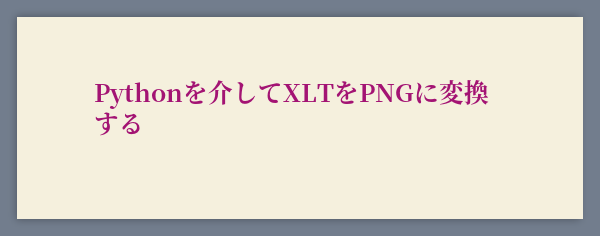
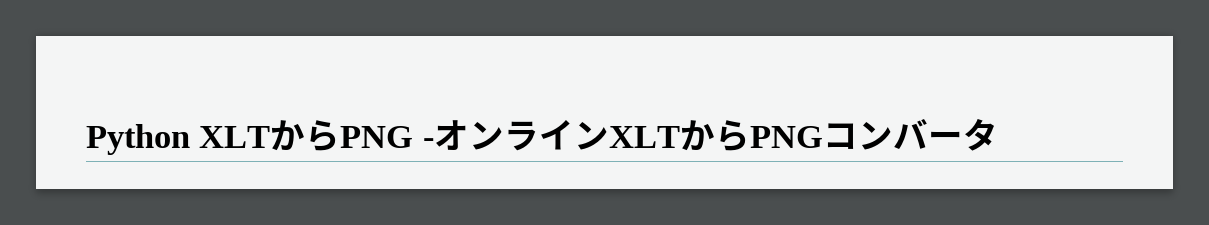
[183,80,489,105] [94,112,144,136] を介してXLTをPNGに変換する -> [199,119,998,152] XLTからPNG -オンラインXLTからPNGコンバータ

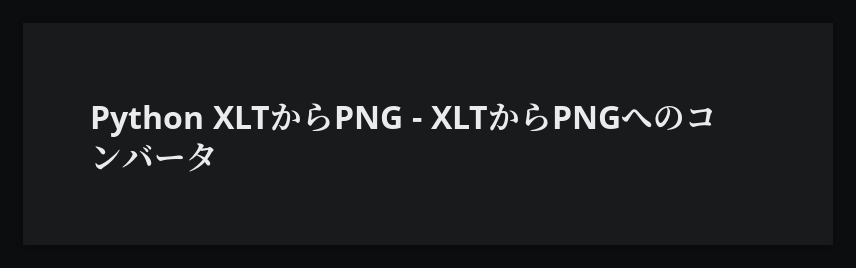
[433,120,823,152] オンラインXLTからPNG -> [430,103,686,132] XLTからPNGへの

